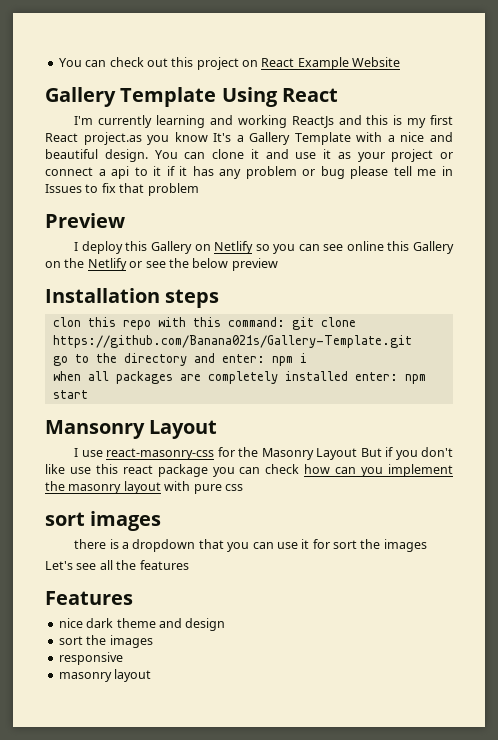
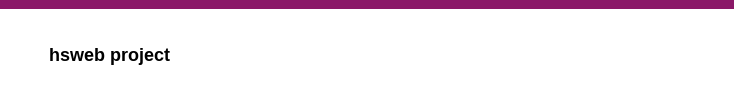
[58,57,401,70] [45,87,339,107] [74,115,453,128] [45,132,453,145] [45,149,453,162] [45,166,454,179] [45,183,199,196] [45,213,125,228] [74,241,455,254] [45,258,278,271] [45,288,220,308] [52,317,356,330] [52,335,412,348] [52,353,307,366] [52,371,426,384] [52,390,88,399] [45,420,218,439] [74,447,454,460] [45,464,454,477] [45,481,243,494] [45,511,162,531] [74,539,427,552] [45,560,189,570] [45,591,133,605] [58,618,226,631] [58,635,153,648] [58,652,123,665] [58,669,152,682] You can check out this project on React Example Website // Gallery Template Using React // I'm currently learning and working ReactJs and this is my first React project.as you know It's a Gallery Template with a nice and beautiful design. You can clone it and use it as your project or connect a api to it if it has any problem or bug please tell me in Issues to fix that problem // Preview // I deploy this Gallery on Netlify so you can see online this Gallery on the Netlify or see the below preview // Installation steps // clon this repo with this command: git clone https://github.com/Banana021s/Gallery-Template.git // go to the directory and enter: npm i // when all packages are completely installed enter: npm start // Mansonry Layout // I use react-masonry-css for the Masonry Layout But if you don't like use this react package you can check how can you implement the masonry layout with pure css // sort images // there is a dropdown that you can use it for sort the images // Let's see all the features // Features // nice dark theme and design // sort the images // responsive // masonry layout -> [49,48,170,65] hsweb project

